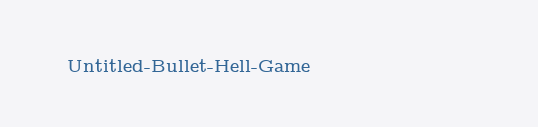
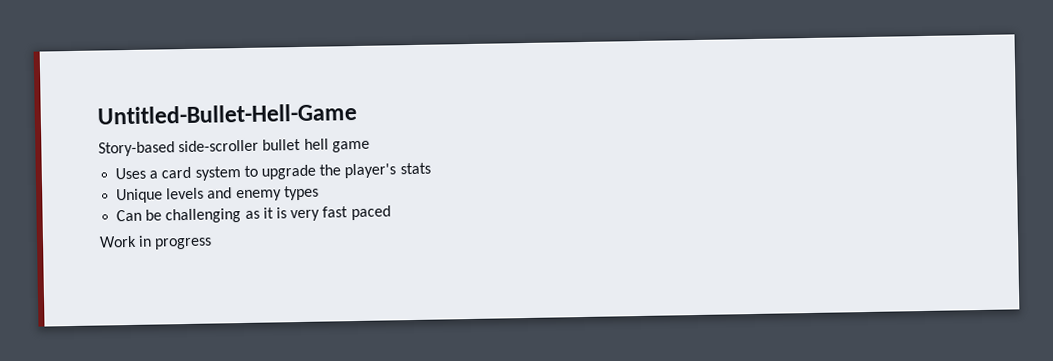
(310, 65) none -> [98,138,370,157] [115,162,431,181] [116,185,319,204] [116,205,391,224] [99,235,213,250] // Story-based side-scroller bullet hell game // Uses a card system to upgrade the player's stats // Unique levels and enemy types // Can be challenging as it is very fast paced // Work in progress

